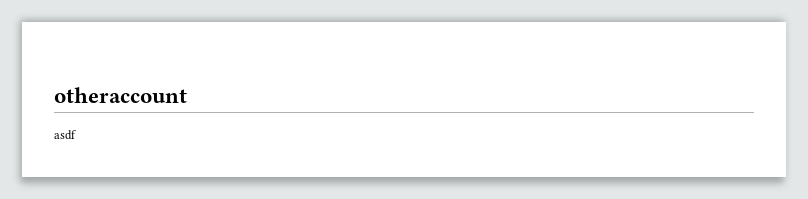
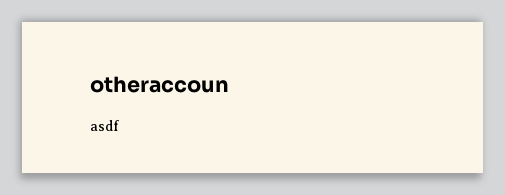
[54,87,187,103] otheraccount -> [90,76,229,93] otheraccoun

